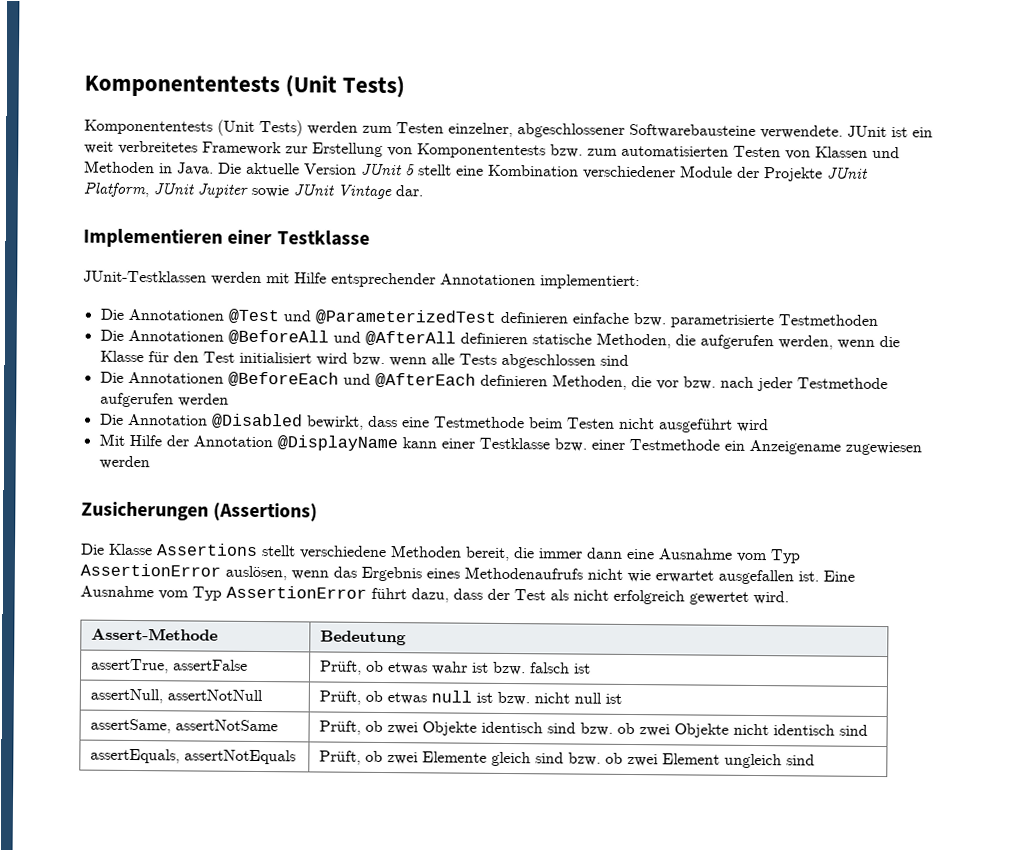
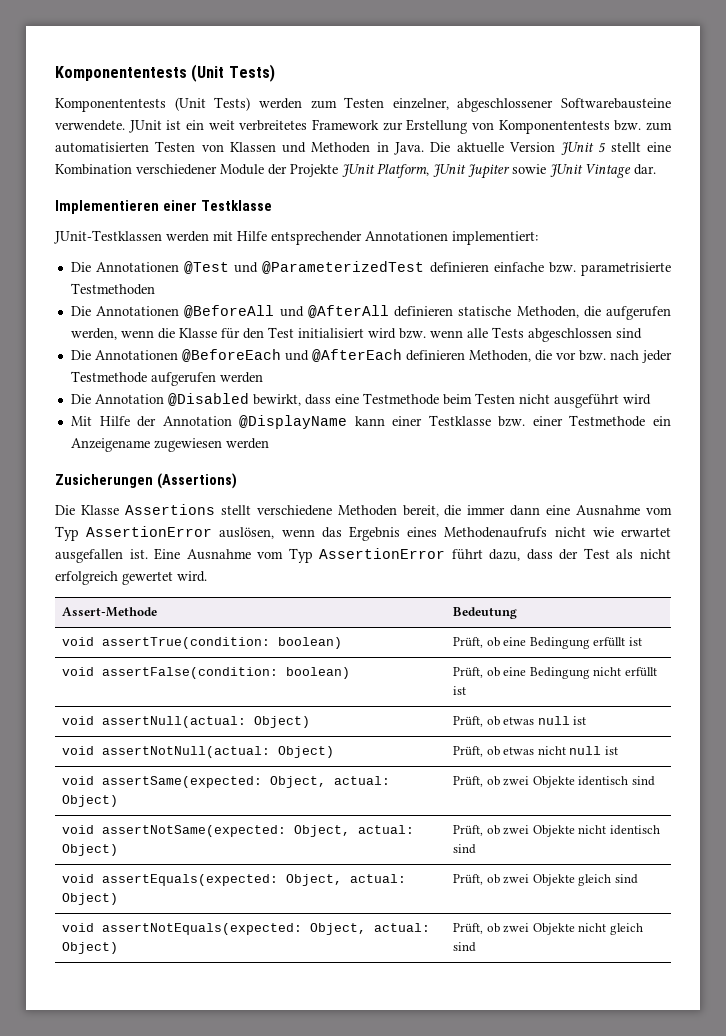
[91,658,249,674] [320,660,592,676] [90,688,264,704] assertTrue, assertFalse | Prüft, ob etwas wahr ist bzw. falsch ist // assertNull, assertNotNull -> [62,637,343,649] [453,637,642,649] [62,667,351,679] [453,667,657,679] [453,686,467,695] [62,716,311,728] void assertTrue(condition: boolean) | Prüft, ob eine Bedingung erfüllt ist // void assertFalse(condition: boolean) | Prüft, ob eine Bedingung nicht erfüllt ist // void assertNull(actual: Object)
[497,691,623,706] [90,718,279,734] bzw. nicht null ist // assertSame, assertNotSame -> [62,746,335,758] [453,746,618,757] [62,776,391,788] [62,795,119,807] // void assertNotNull(actual: Object) | Prüft, ob etwas nicht null ist // void assertSame(expected: Object, actual: Object)
[580,722,614,736] bzw. -> [62,825,415,837] [62,844,119,856] [453,825,484,836] // void assertNotSame(expected: Object, actual: Object) | Prüft,
[90,748,297,765] [319,750,783,769] assertEquals, assertNotEquals | Prüft, ob zwei Elemente gleich sind bzw. ob zwei Element ungleich -> [62,874,407,886] [62,893,119,905] [453,874,638,886] [62,923,431,935] [62,942,119,954] [453,923,643,935] void assertEquals(expected: Object, actual: Object) | Prüft, ob zwei Objekte gleich sind // void assertNotEquals(expected: Object, actual: Object) | Prüft, ob zwei Objekte nicht gleich

